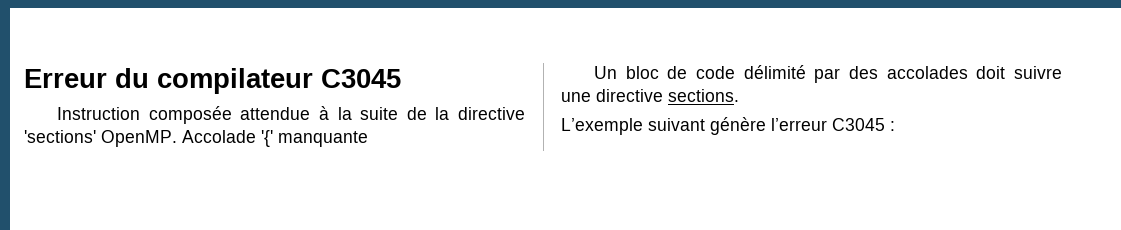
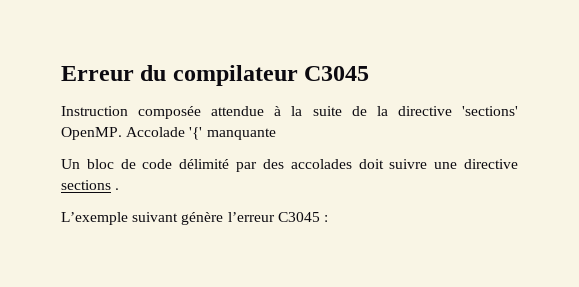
[668,89,739,102] sections. -> [61,180,120,190] sections .

